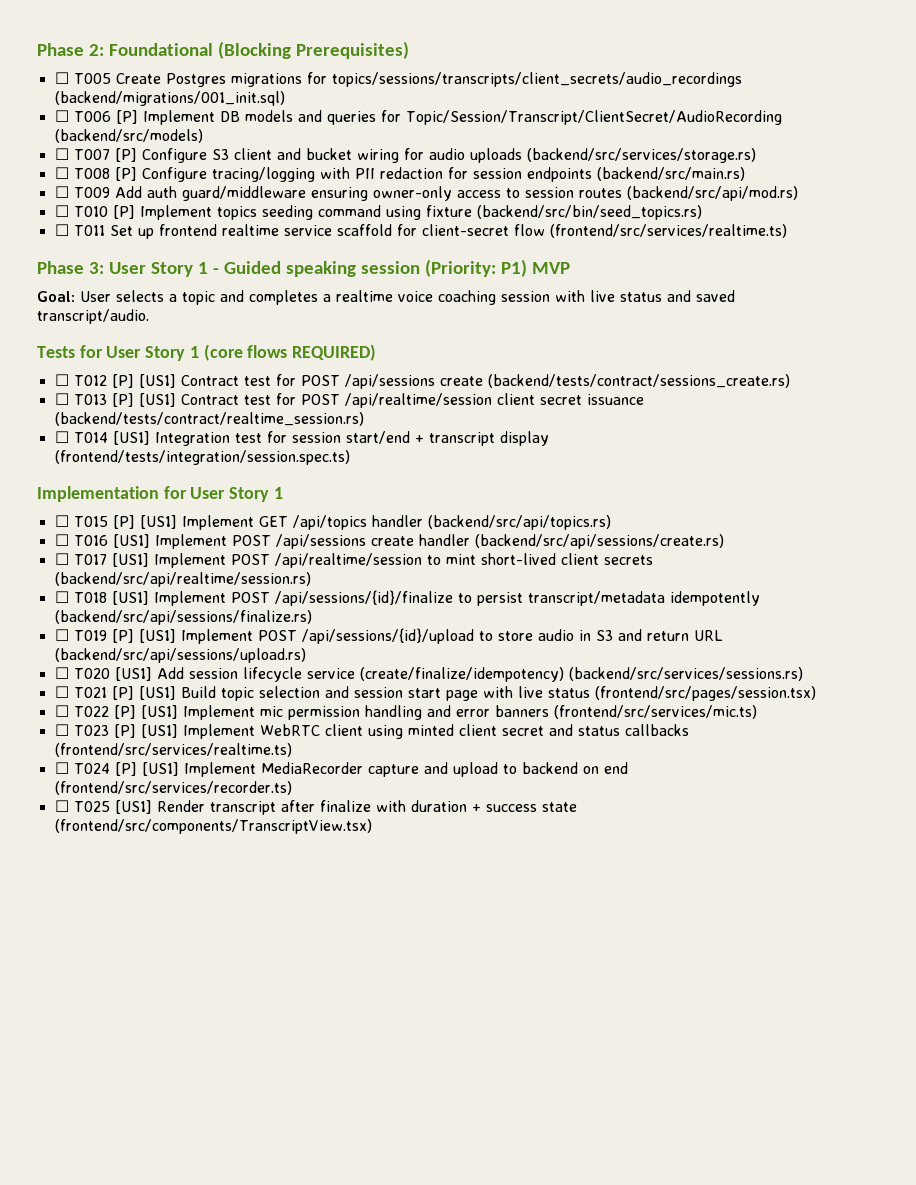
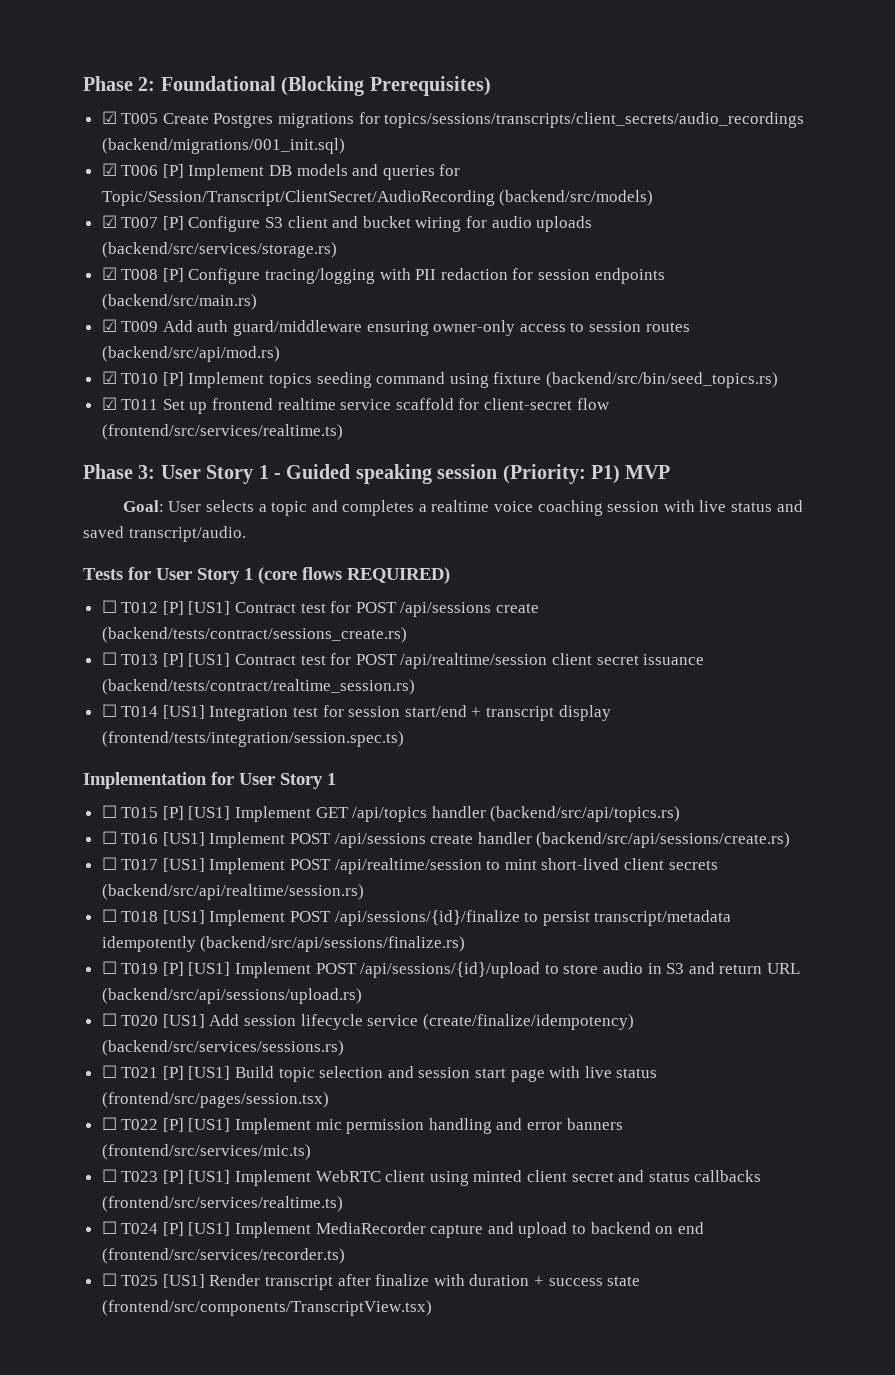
[54,72,69,84] ☐ -> [101,111,117,124] ☑
[54,110,69,122] ☐ -> [101,163,117,176] ☑
[54,148,69,160] ☐ -> [101,215,117,228] ☑
[54,167,69,179] ☐ -> [101,267,117,280] ☑
[54,186,69,198] ☐ -> [101,319,117,332] ☑
[54,205,69,217] ☐ -> [101,371,117,384] ☑
[54,224,69,236] ☐ -> [101,397,117,410] ☑

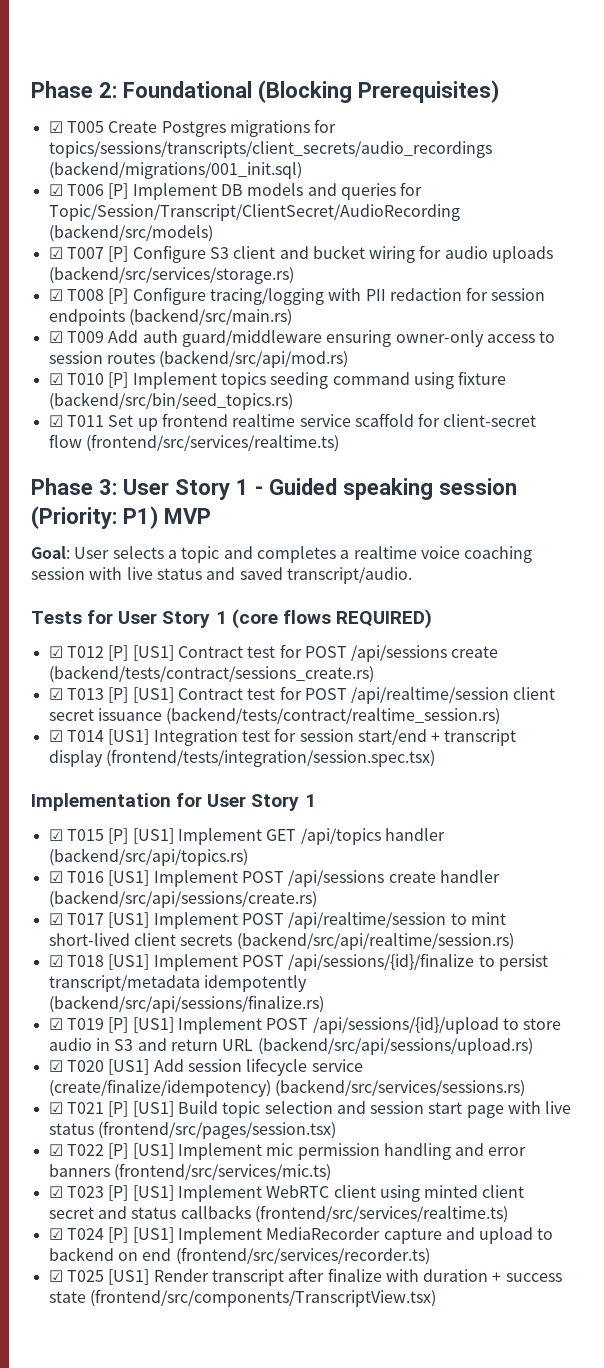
[101,600,117,613] ☐ -> [48,646,63,658] ☑
[101,652,117,665] ☐ -> [48,688,63,700] ☑
[101,704,117,717] ☐ -> [48,730,63,742] ☑
[101,731,404,747] (frontend/tests/integration/session.spec.ts) -> [105,749,435,767] (frontend/tests/integration/session.spec.tsx)
[101,805,117,818] ☐ -> [48,829,63,841] ☑
[101,831,117,844] ☐ -> [48,871,63,883] ☑
[101,857,117,870] ☐ -> [48,913,63,925] ☑
[101,909,117,922] ☐ -> [48,955,63,967] ☑
[101,961,117,974] ☐ -> [48,1018,63,1030] ☑
[101,1013,117,1026] ☐ -> [48,1060,63,1072] ☑
[101,1065,117,1078] ☐ -> [48,1102,63,1114] ☑
[101,1117,117,1130] ☐ -> [48,1144,63,1156] ☑
[101,1169,117,1182] ☐ -> [48,1186,63,1198] ☑
[101,1221,117,1234] ☐ -> [48,1228,63,1240] ☑
[101,1273,117,1286] ☐ -> [48,1270,63,1282] ☑

